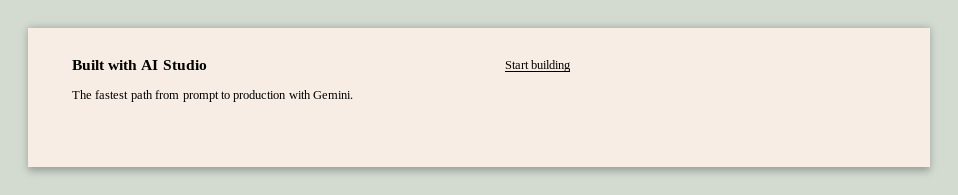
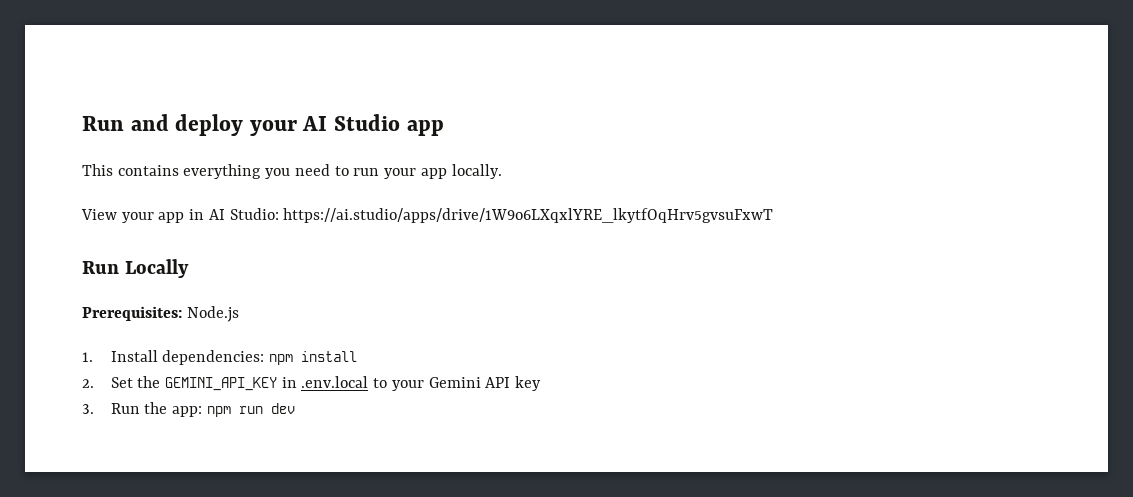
[72,60,207,70] [72,90,353,102] [505,60,572,72] Built with AI Studio // The fastest path from prompt to production with Gemini. // Start building -> [82,114,444,136] [82,164,502,179] [81,208,774,223] [82,259,189,278] [82,306,239,322] [82,350,357,365] [82,376,542,391] [82,402,295,417] Run and deploy your AI Studio app // This contains everything you need to run your app locally. // View your app in AI Studio: https://ai.studio/apps/drive/1W9o6LXqxlYRE_lkytfOqHrv5gvsuFxwT // Run Locally // Prerequisites: Node.js // 1. Install dependencies: npm install // 2. Set the GEMINI_API_KEY in .env.local to your Gemini API key // 3. Run the app: npm run dev

